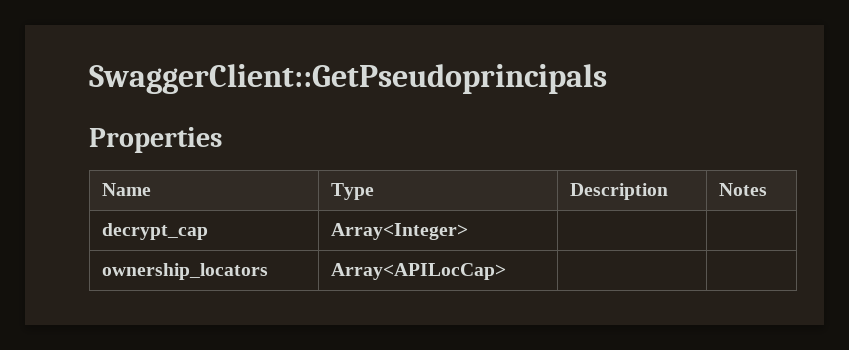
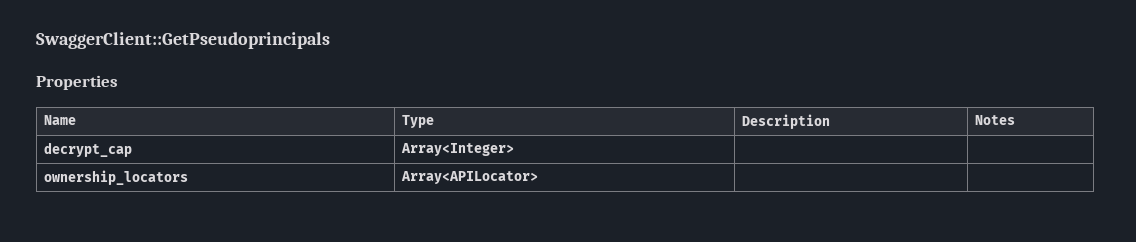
[331,263,507,280] Array<APILocCap> -> [400,171,538,184] Array<APILocator>

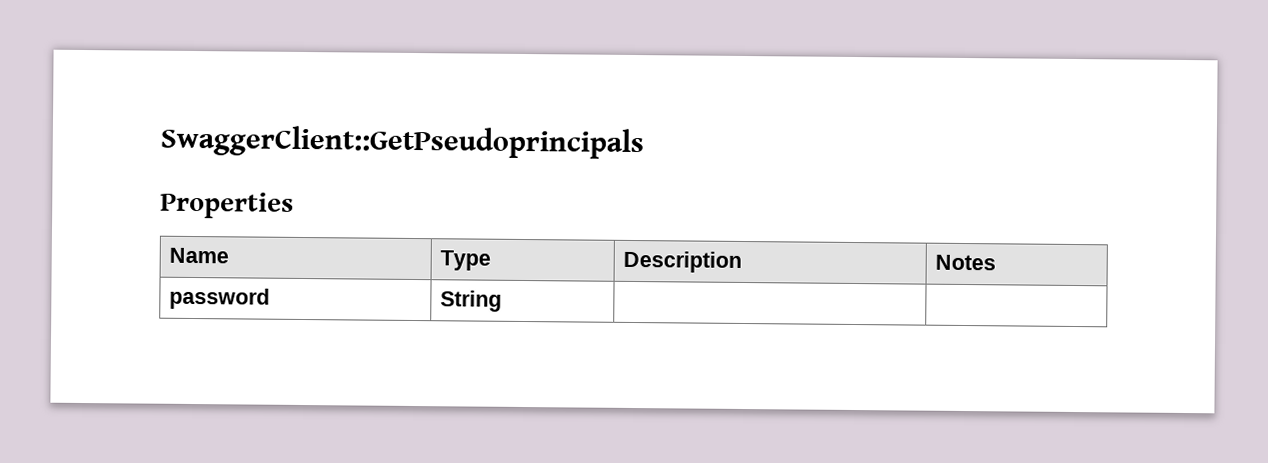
[43,142,132,157] [400,143,514,156] [43,170,188,185] [400,171,538,184] decrypt_cap | Array<Integer> | | // ownership_locators | Array<APILocator> -> [168,287,270,310] [439,290,502,312] password | String

